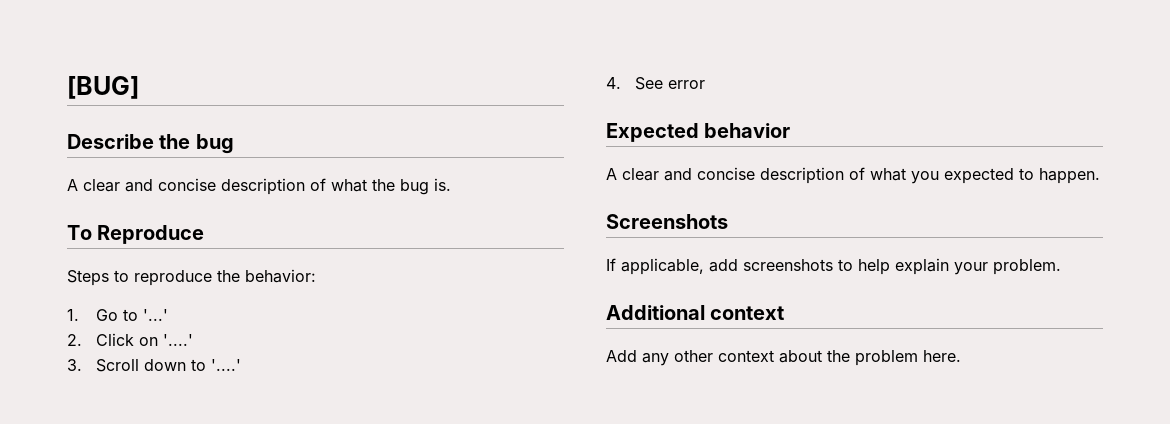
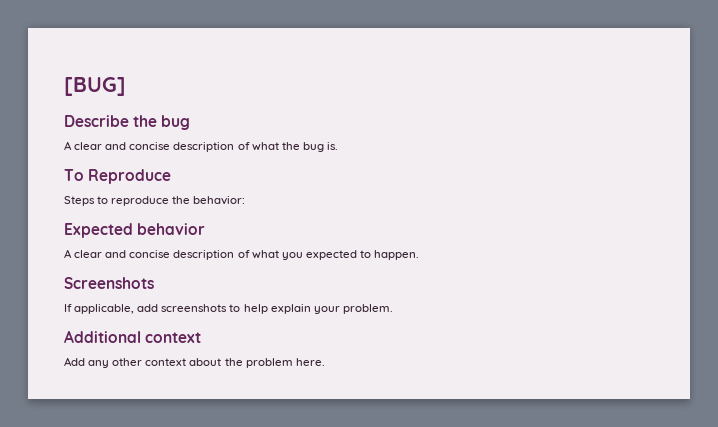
[67,309,168,321] [67,333,193,346] [67,359,241,372] [606,77,705,90] // 1. Go to '...' // 2. Click on '....' // 3. Scroll down to '....' // 4. See error -> (246, 200) none

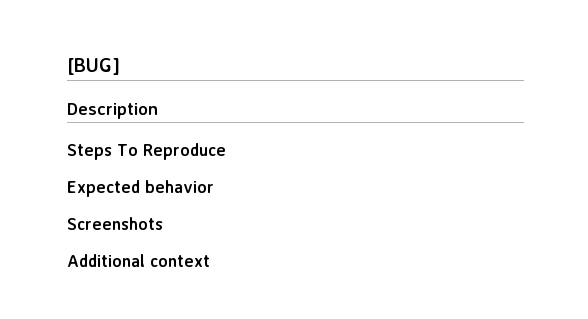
[64,115,191,130] [64,141,338,152] [64,169,172,184] [64,196,246,206] [64,223,206,238] [64,249,420,260] [64,277,154,289] [64,304,393,314] [64,330,202,343] [64,357,325,368] Describe the bug // A clear and concise description of what the bug is. // To Reproduce // Steps to reproduce the behavior: // Expected behavior // A clear and concise description of what you expected to happen. // Screenshots // If applicable, add screenshots to help explain your problem. // Additional context // Add any other context about the problem here. -> [67,103,158,119] [67,143,226,160] [67,180,214,197] [67,217,163,230] [67,254,210,267] Description // Steps To Reproduce // Expected behavior // Screenshots // Additional context

